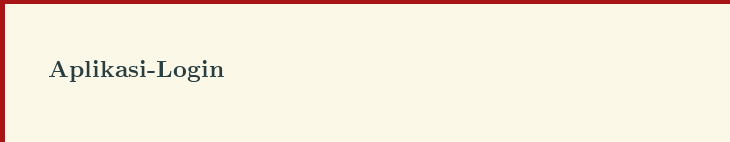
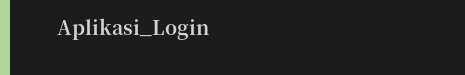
[48,60,224,82] Aplikasi-Login -> [57,18,209,40] Aplikasi_Login

